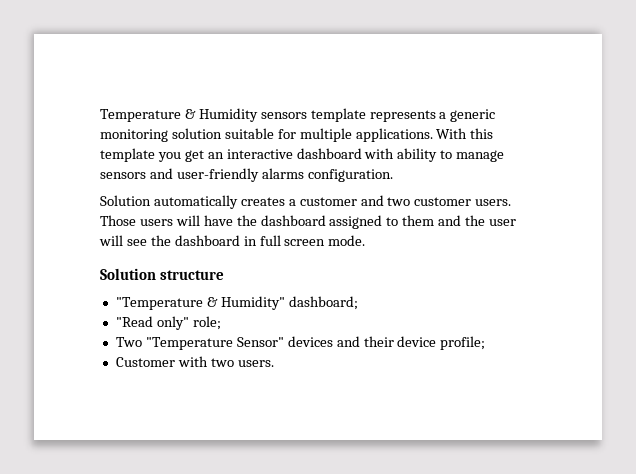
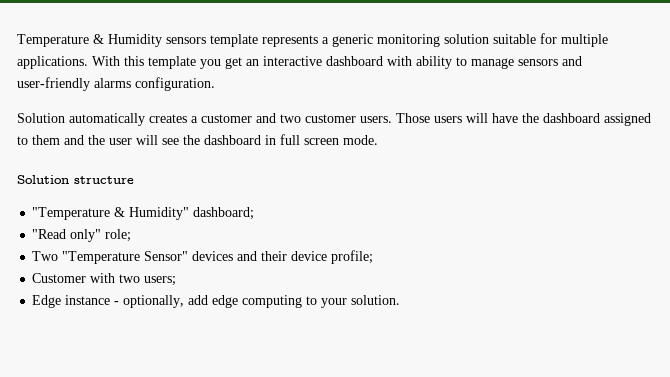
[237,360,274,367] users. -> [144,276,177,286] [32,295,401,308] users; // Edge instance - optionally, add edge computing to your solution.

